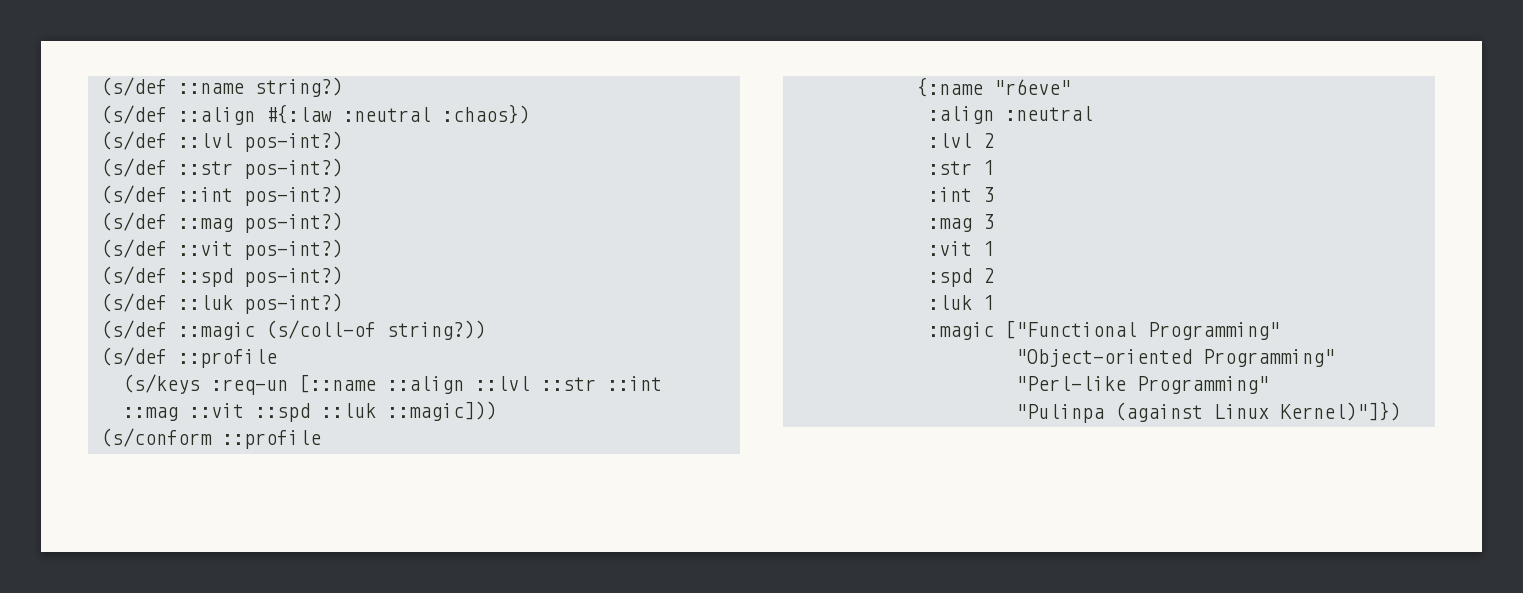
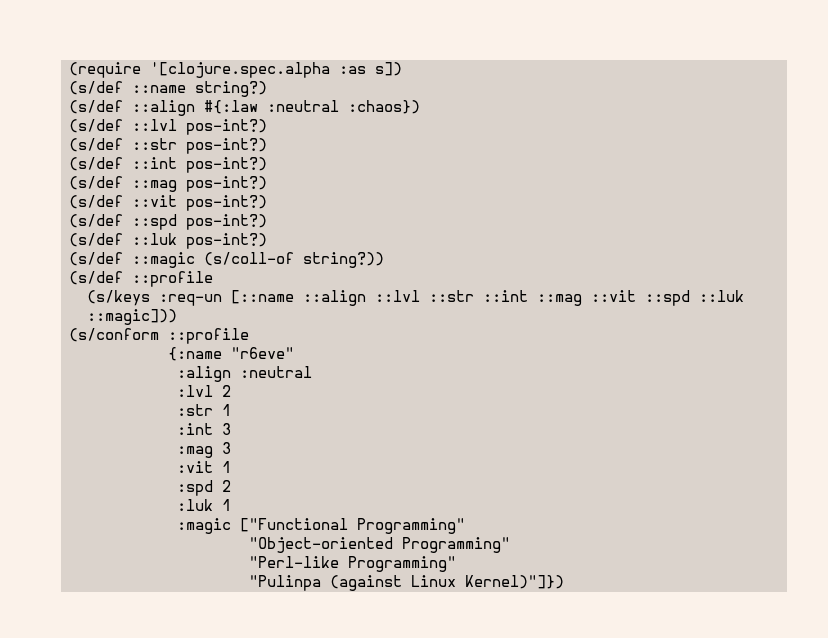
(100, 86) none -> [68,62,402,78] (require '[clojure.spec.alpha :as s]) //

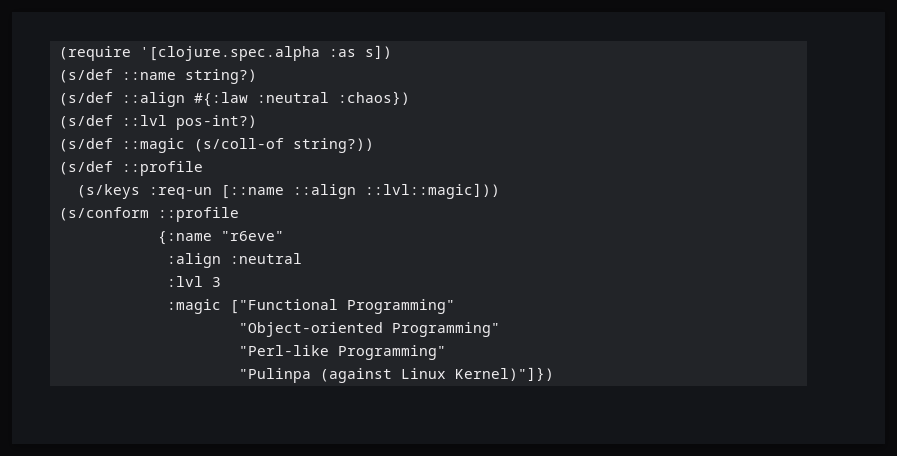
[68,138,267,154] [68,157,267,173] [68,176,267,192] [68,195,267,211] [68,214,267,230] [68,233,267,249] // (s/def ::str pos-int?) // (s/def ::int pos-int?) // (s/def ::mag pos-int?) // (s/def ::vit pos-int?) // (s/def ::spd pos-int?) // (s/def ::luk pos-int?) -> (258, 122) none
[374,290,744,306] [86,309,177,325] ::lvl ::str ::int ::mag ::vit ::spd ::luk ::magic])) -> [365,183,501,199] ::lvl::magic]))
[221,385,231,397] [176,404,231,416] [176,423,231,435] [176,442,231,458] [176,461,231,473] [176,480,231,496] [176,499,231,511] 2 // :str 1 // :int 3 // :mag 3 // :vit 1 // :spd 2 // :luk 1 -> [212,277,222,287] 3

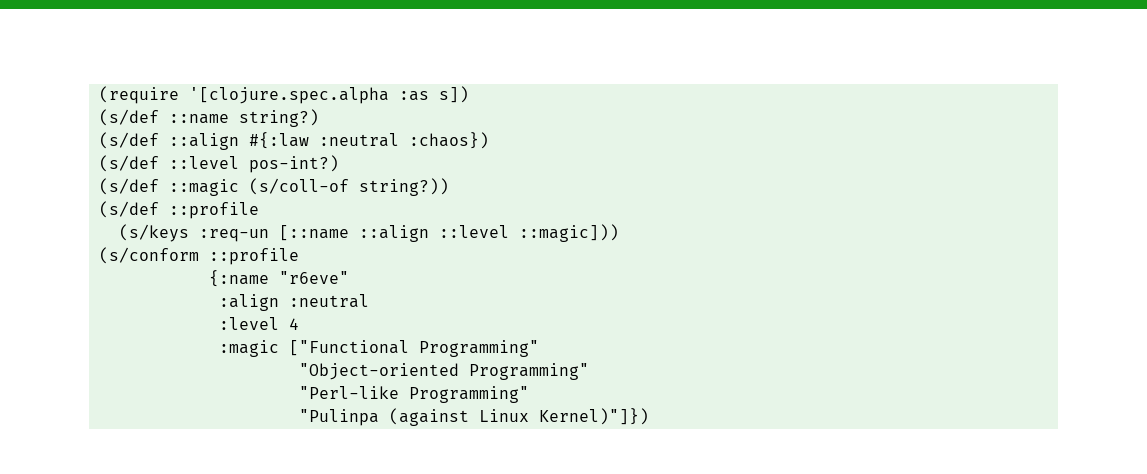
[122,115,168,126] ::lvl -> [169,156,240,169] ::level
[365,183,501,199] ::lvl::magic])) -> [439,224,620,242] ::level ::magic]))
[167,276,222,287] :lvl 3 -> [219,317,300,330] :level 4

